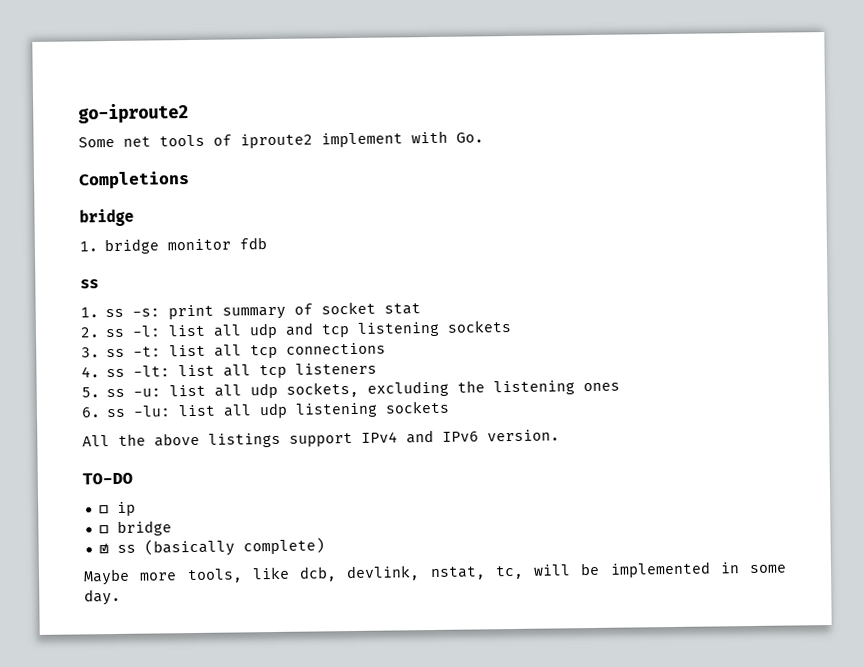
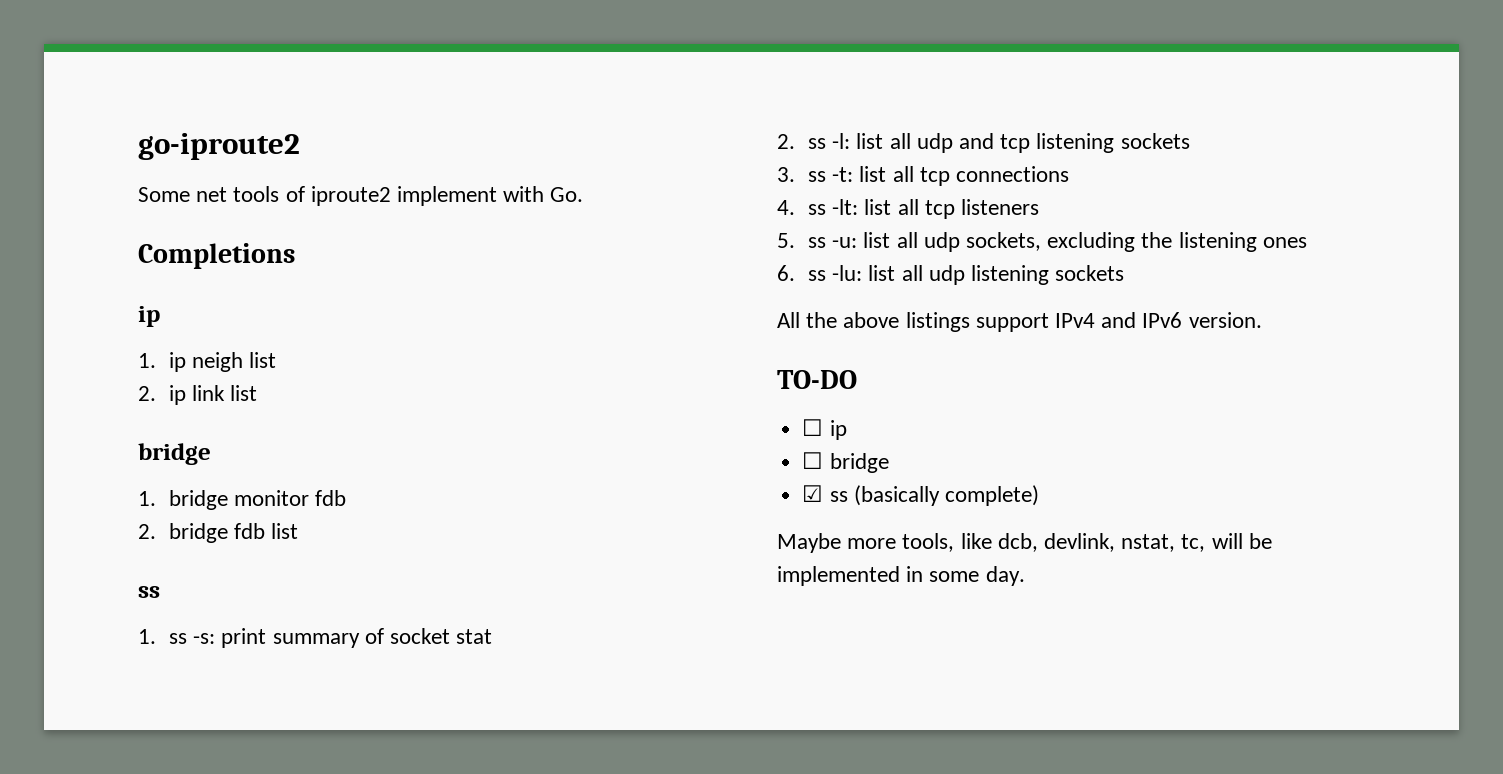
(190, 180) none -> [138,306,160,327] [138,352,277,372] [138,385,258,405] // ip // 1. ip neigh list // 2. ip link list
(268, 243) none -> [138,523,299,543] // 2. bridge fdb list

